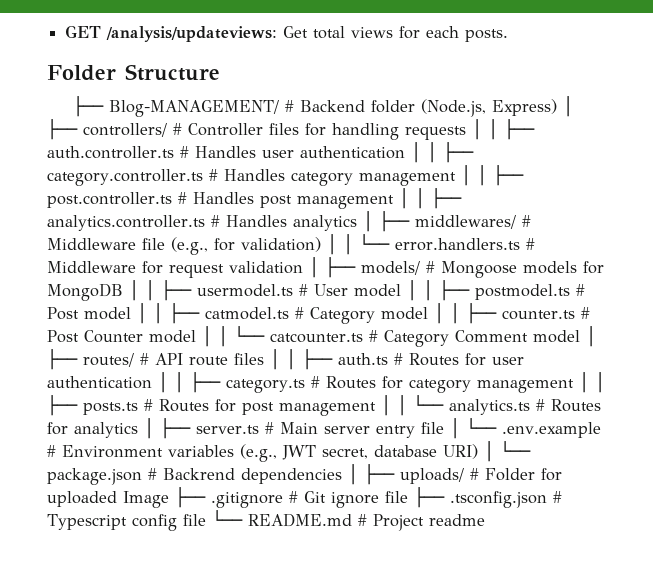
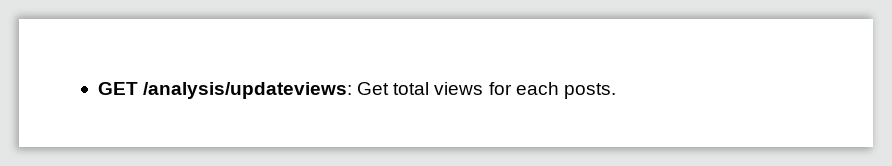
[47,64,220,81] [73,96,574,117] [47,119,535,140] [47,142,474,163] [47,165,524,186] [47,188,462,209] [47,211,531,232] [47,234,535,255] [47,257,604,278] [47,280,585,301] [47,303,590,324] [47,326,596,347] [47,349,524,370] [47,372,605,393] [47,395,601,416] [47,418,601,439] [47,441,531,462] [47,464,562,485] [47,487,562,508] [47,510,485,531] // Folder Structure // ├── Blog-MANAGEMENT/ # Backend folder (Node.js, Express) │ ├── controllers/ # Controller files for handling requests │ │ ├── auth.controller.ts # Handles user authentication │ │ ├── category.controller.ts # Handles category management │ │ ├── post.controller.ts # Handles post management │ │ ├── analytics.controller.ts # Handles analytics │ ├── middlewares/ # Middleware file (e.g., for validation) │ │ └── error.handlers.ts # Middleware for request validation │ ├── models/ # Mongoose models for MongoDB │ │ ├── usermodel.ts # User model │ │ ├── postmodel.ts # Post model │ │ ├── catmodel.ts # Category model │ │ ├── counter.ts # Post Counter model │ │ └── catcounter.ts # Category Comment model │ ├── routes/ # API route files │ │ ├── auth.ts # Routes for user authentication │ │ ├── category.ts # Routes for category management │ │ ├── posts.ts # Routes for post management │ │ └── analytics.ts # Routes for analytics │ ├── server.ts # Main server entry file │ └── .env.example # Environment variables (e.g., JWT secret, database URI) │ └── package.json # Backrend dependencies │ ├── uploads/ # Folder for uploaded Image ├── .gitignore # Git ignore file ├── .tsconfig.json # Typescript config file └── README.md # Project readme -> (616, 91) none

